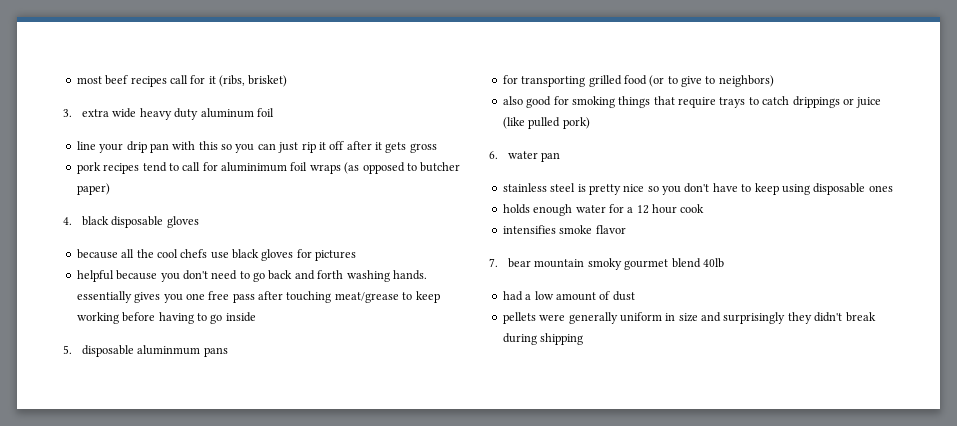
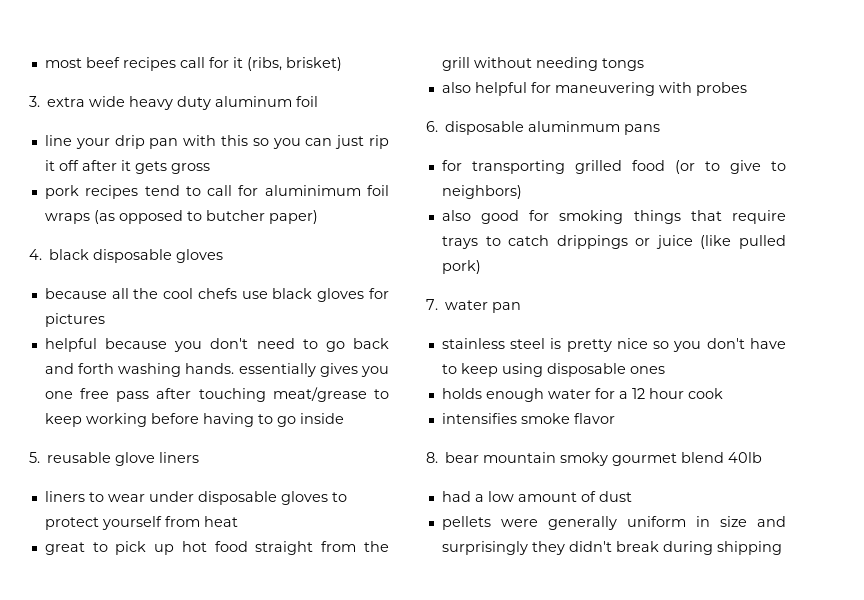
(72, 349) none -> [47,452,200,466] [44,491,347,505] [44,516,238,530] [44,541,389,555] [441,57,644,71] [441,82,747,96] [426,121,438,132] reusable glove liners // liners to wear under disposable gloves to protect yourself from heat // great to pick up hot food straight from the grill without needing tongs // also helpful for maneuvering with probes // 6.
[489,151,498,159] 6. -> [426,299,438,310] 7.
[489,258,498,267] 7. -> [426,452,438,463] 8.

